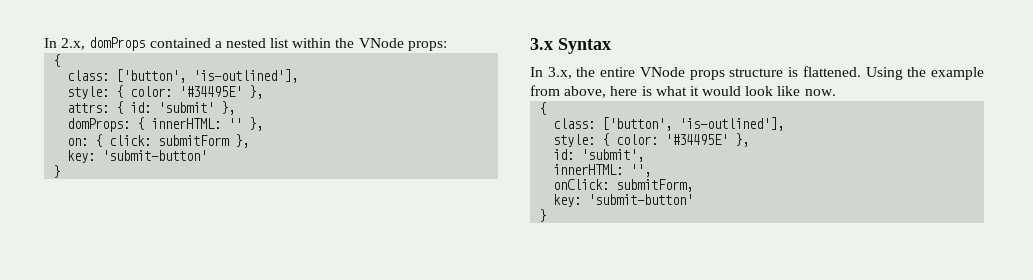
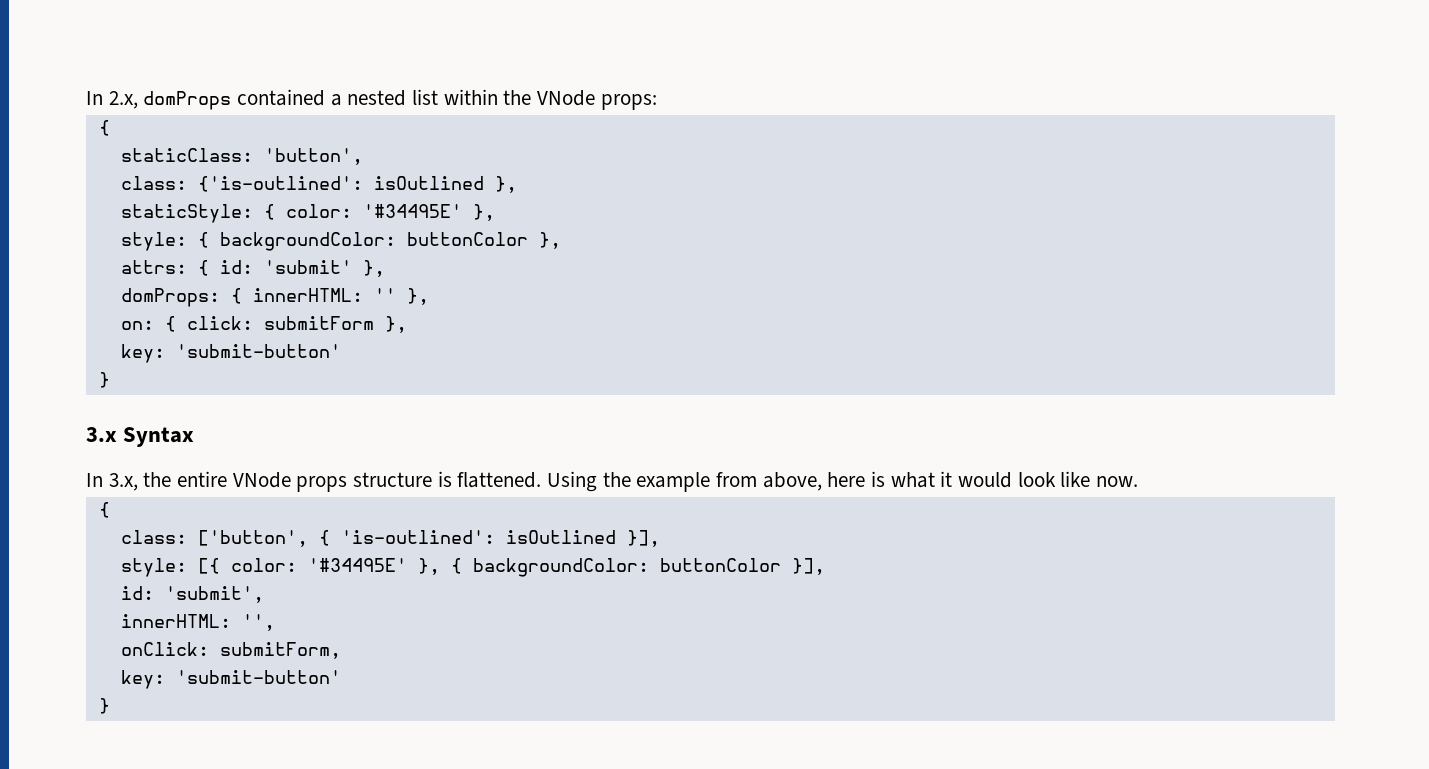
[67,69,299,83] [67,85,243,99] // class: ['button', 'is-outlined'], // style: { color: '#34495E' -> [120,148,363,165] [120,176,517,193] [120,204,495,223] [120,232,528,251] // staticClass: 'button', // class: {'is-outlined': isOutlined }, // staticStyle: { color: '#34495E' }, // style: { backgroundColor: buttonColor
[679,117,785,131] [553,133,750,147] 'is-outlined'], // style: { color: '#34495E' }, -> [318,530,660,547] [120,558,825,577] { 'is-outlined': isOutlined }], // style: [{ color: '#34495E' }, { backgroundColor: buttonColor }],

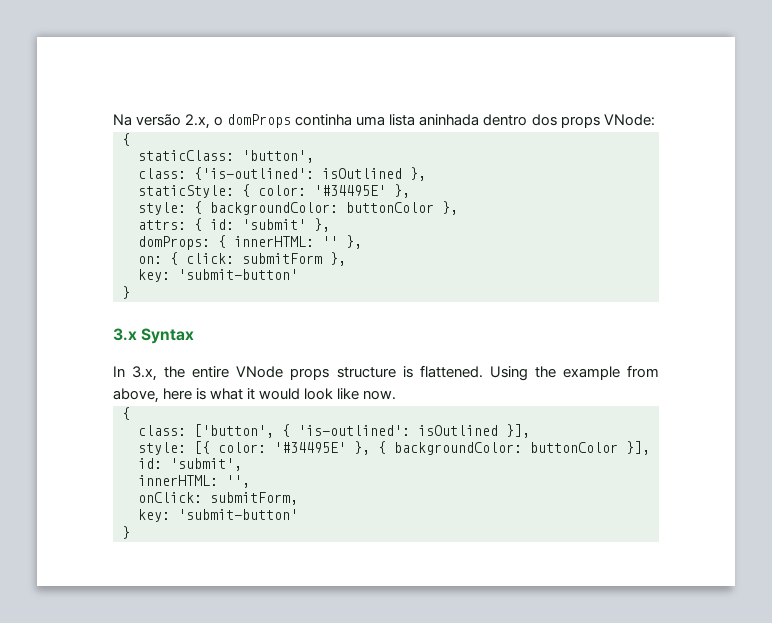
[86,89,657,110] In 2.x, domProps contained a nested list within the VNode props: -> [113,114,655,129] Na versão 2.x, o domProps continha uma lista aninhada dentro dos props VNode:

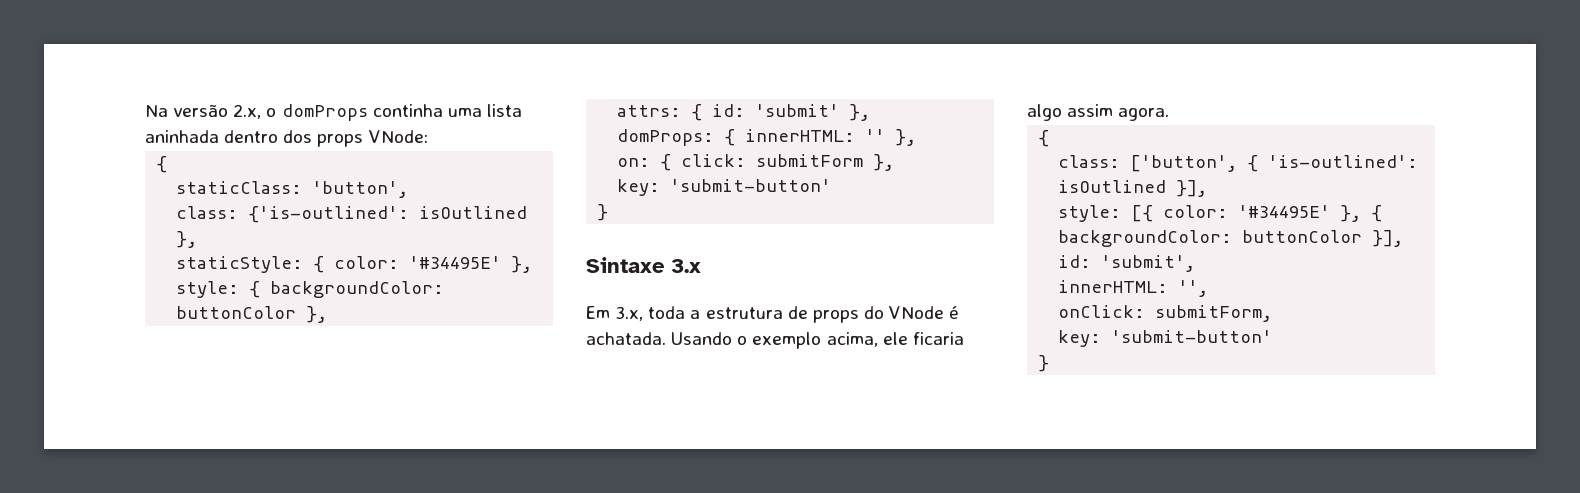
(130, 292) none -> [586,257,665,273] Sintaxe
[141,328,195,344] [113,365,659,381] [113,388,397,403] Syntax // In 3.x, the entire VNode props structure is flattened. Using the example from above, here is what it would look like now. -> [586,306,960,323] [586,332,964,349] [1027,104,1170,121] // Em 3.x, toda a estrutura de props do VNode é achatada. Usando o exemplo acima, ele ficaria algo assim agora.

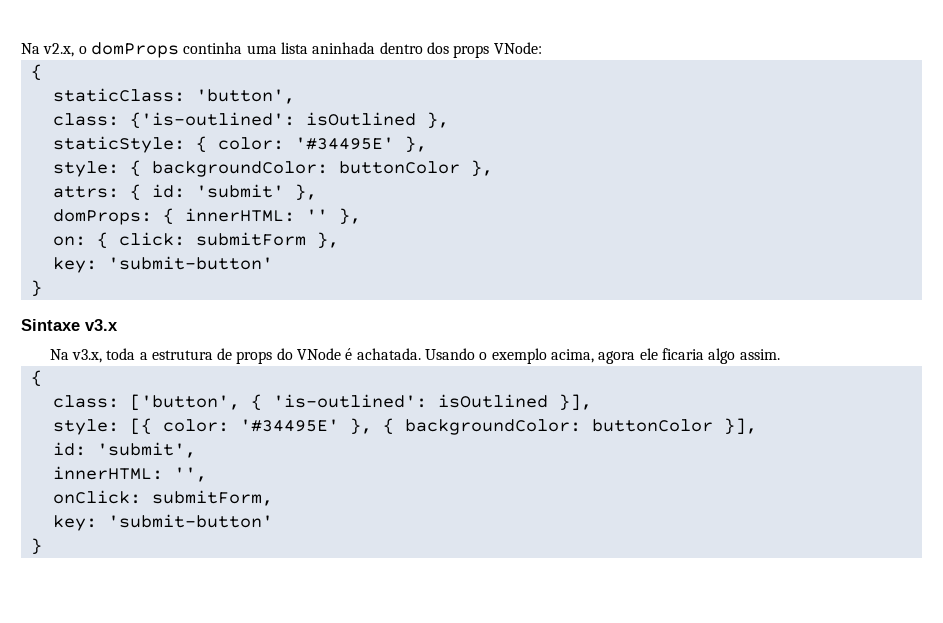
[145,104,262,119] Na versão 2.x, -> [21,43,75,57] Na v2.x,
[671,259,701,273] [586,306,644,321] 3.x // Em 3.x, -> [85,319,118,331] [49,349,102,363] v3.x // Na v3.x,
(878, 339) none -> [598,351,636,364] agora
[1067,104,1170,121] assim agora. -> [739,349,780,360] assim.

